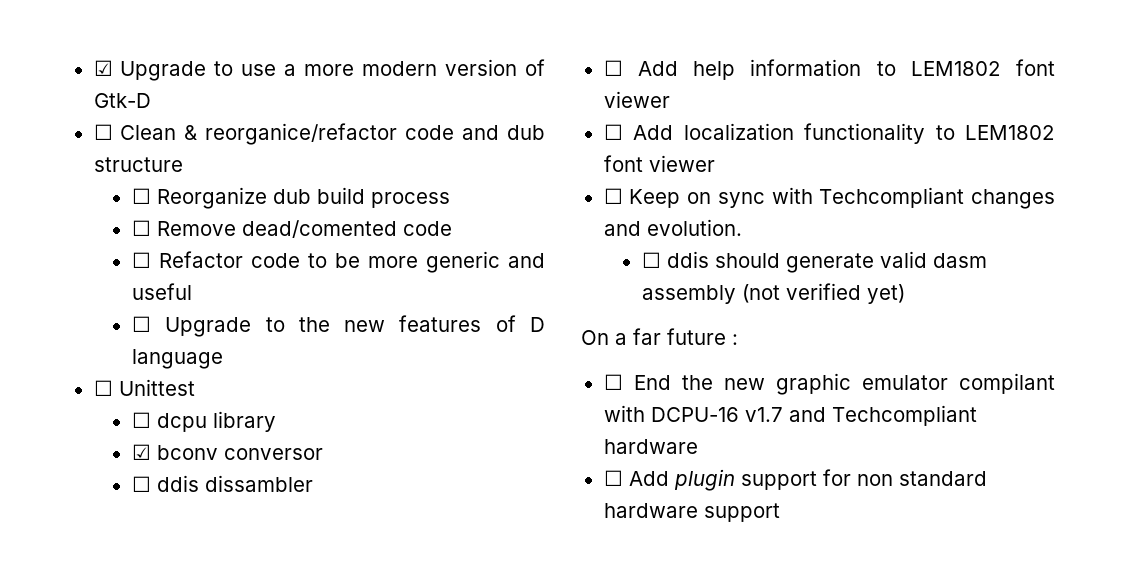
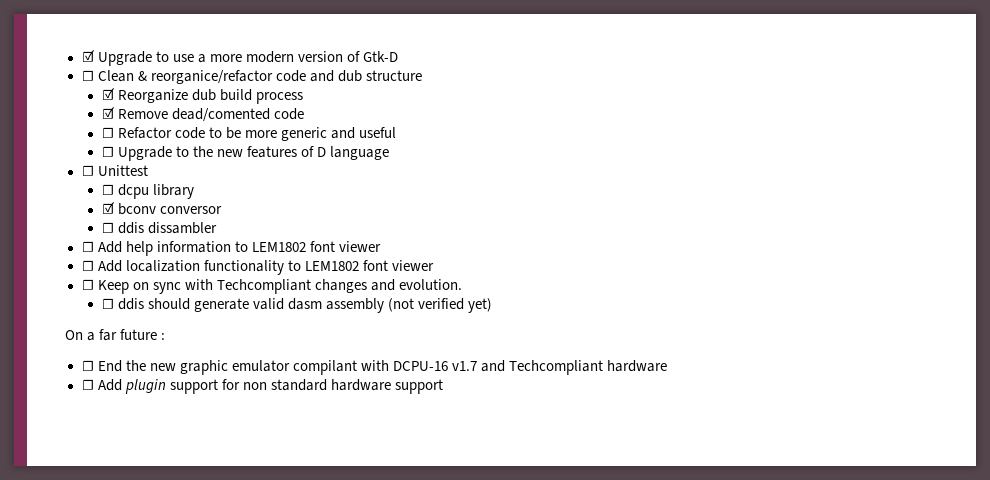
[131,188,151,204] ☐ -> [101,88,115,100] ☑
[131,220,151,236] ☐ -> [101,107,115,119] ☑

